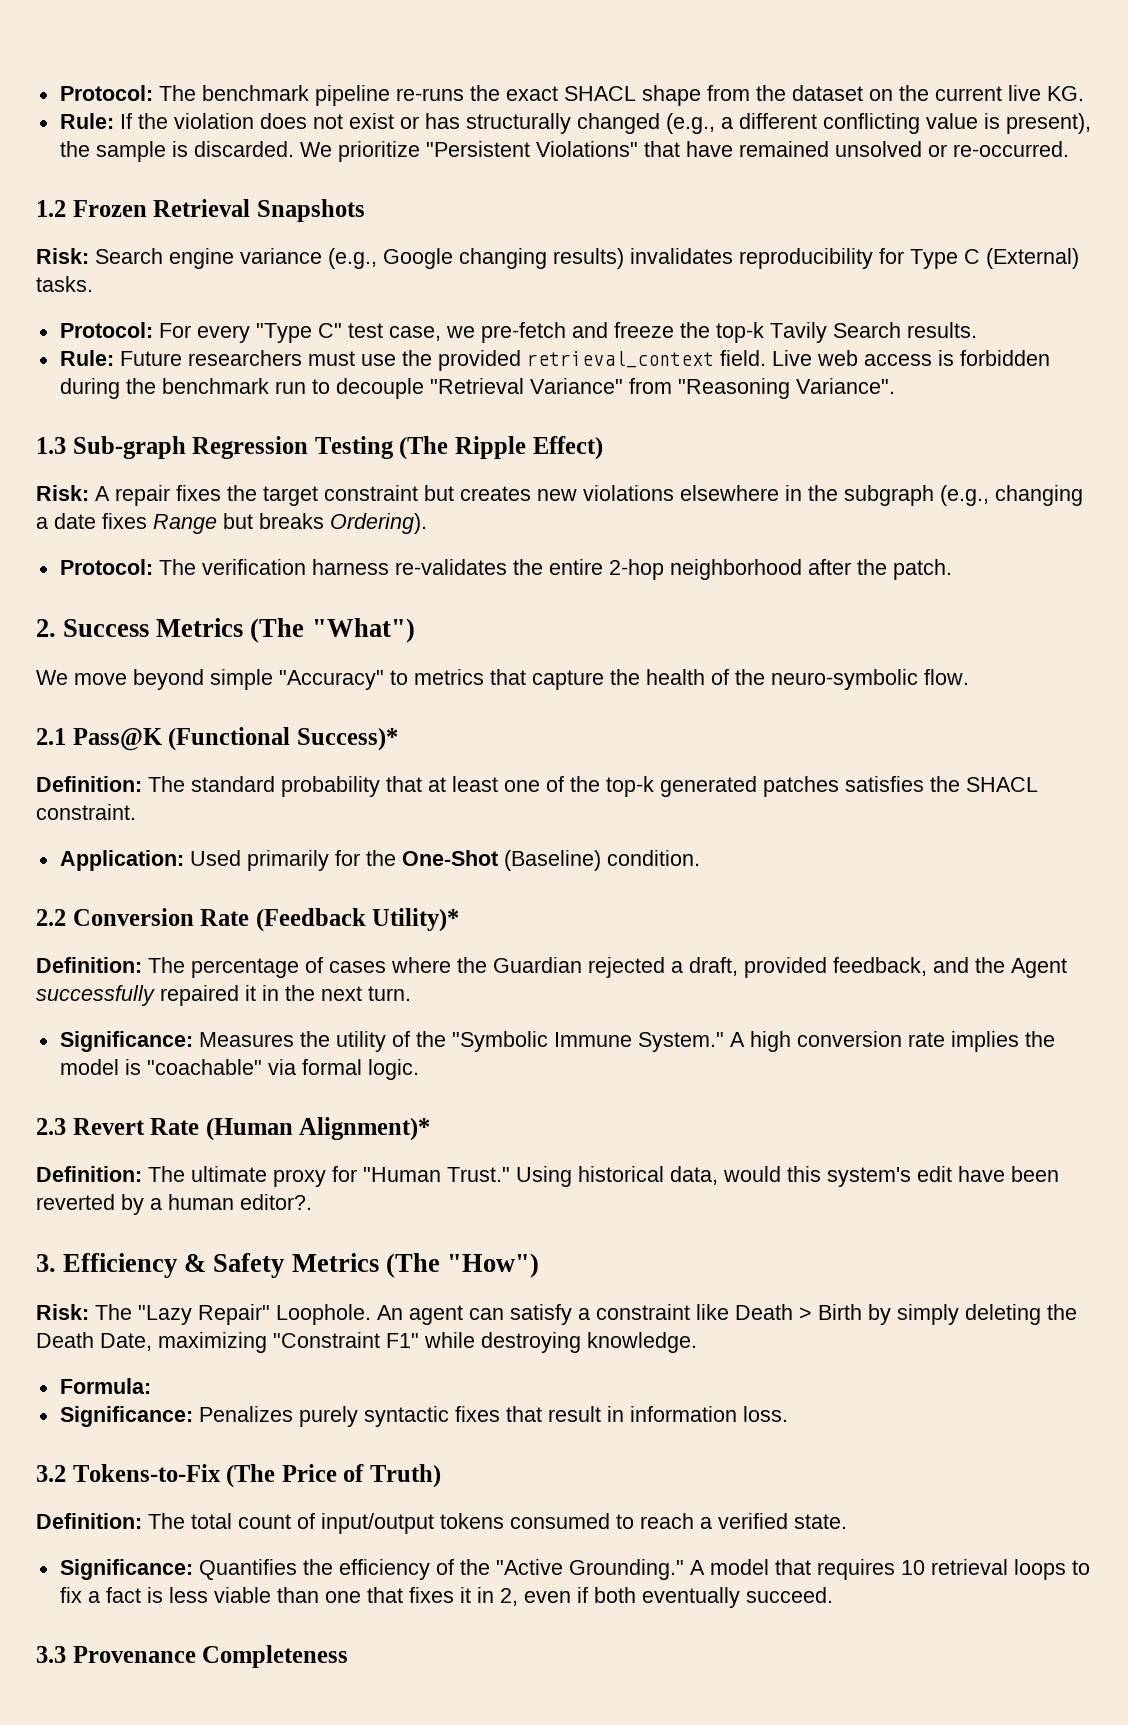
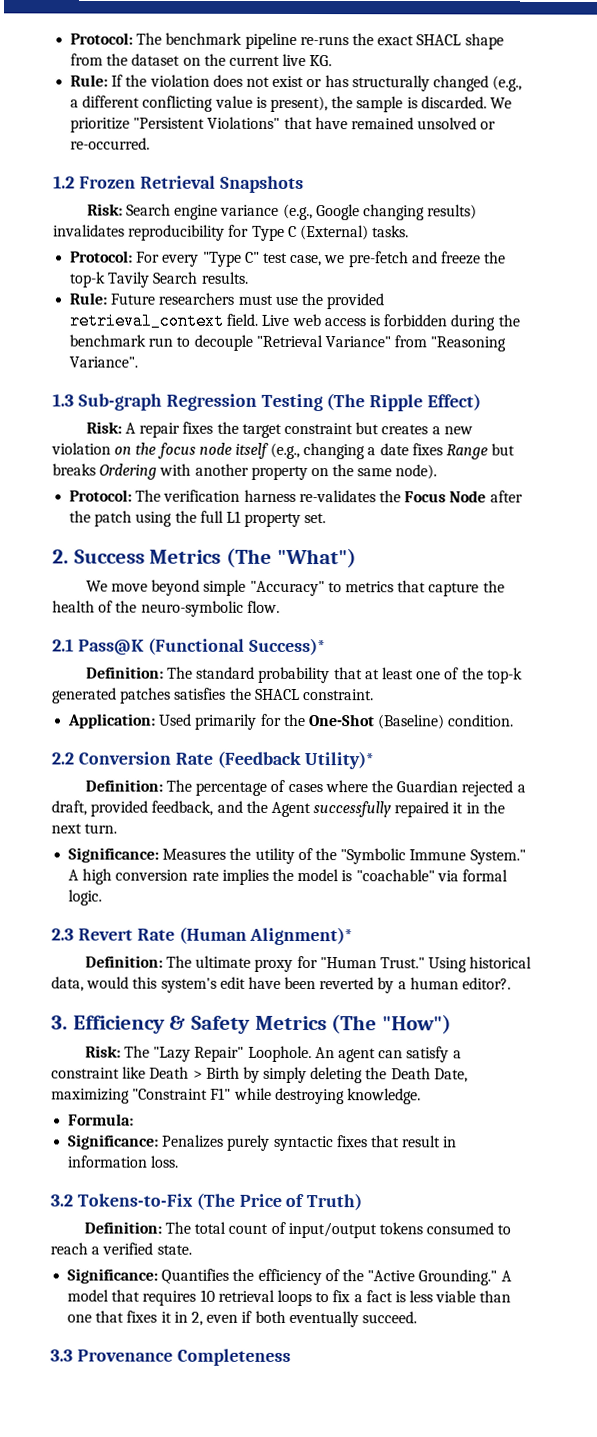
[537,485,934,506] new violations elsewhere in the subgraph -> [431,426,473,435] [51,442,269,459] a new violation on the focus node itself
[330,513,427,534] Ordering). -> [99,463,438,481] Ordering with another property on the same node).
[548,559,952,580] entire 2-hop neighborhood after the patch. -> [404,490,523,503] [69,510,327,528] Focus Node after the patch using the full L1 property set.

